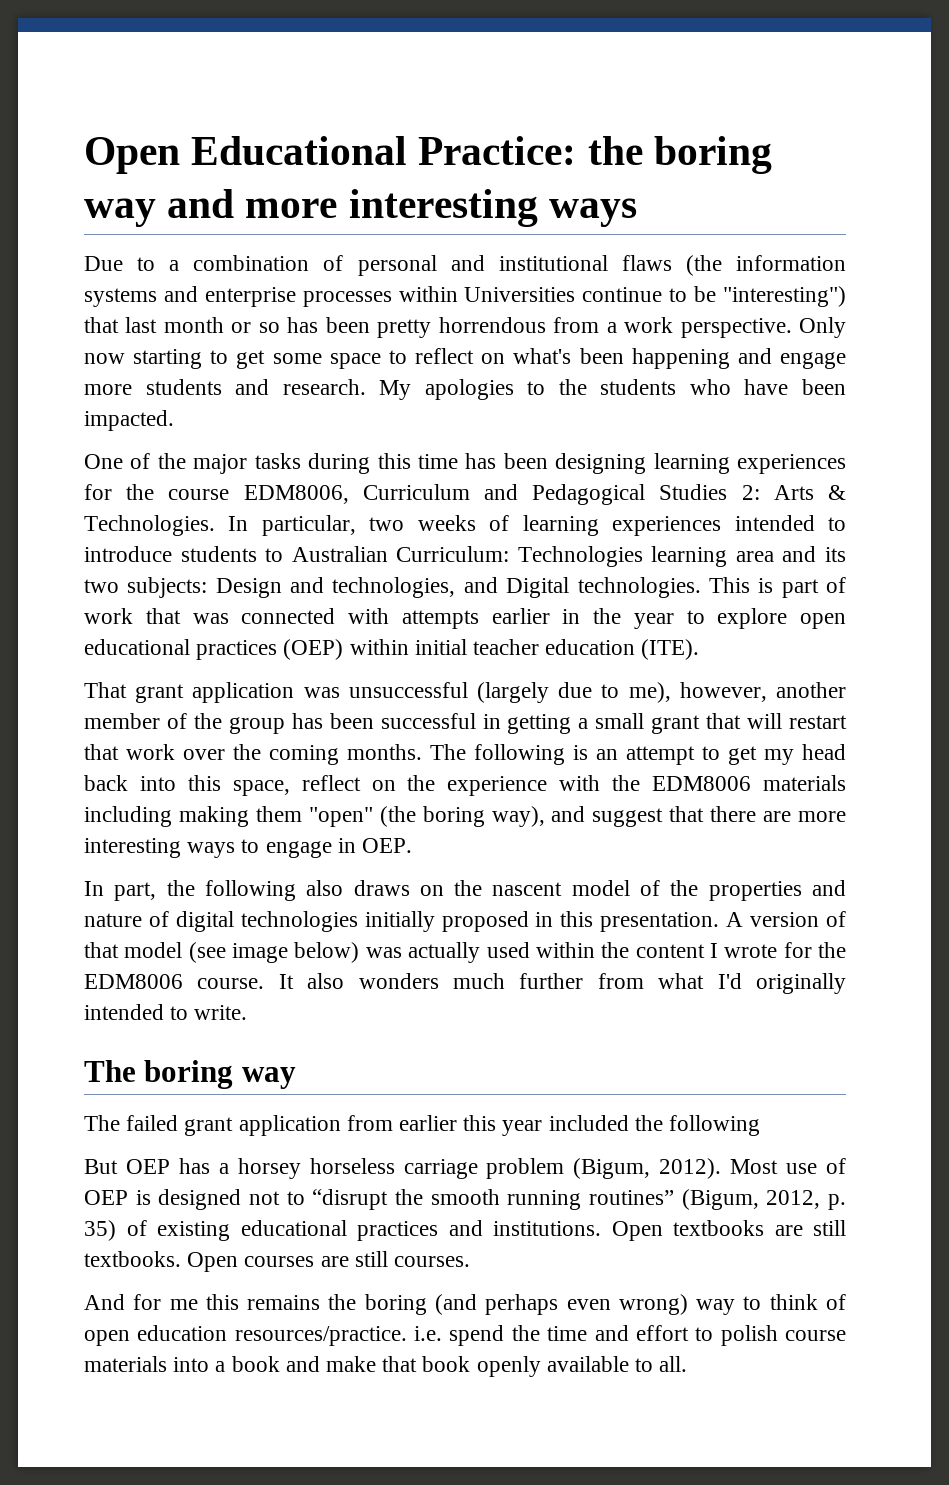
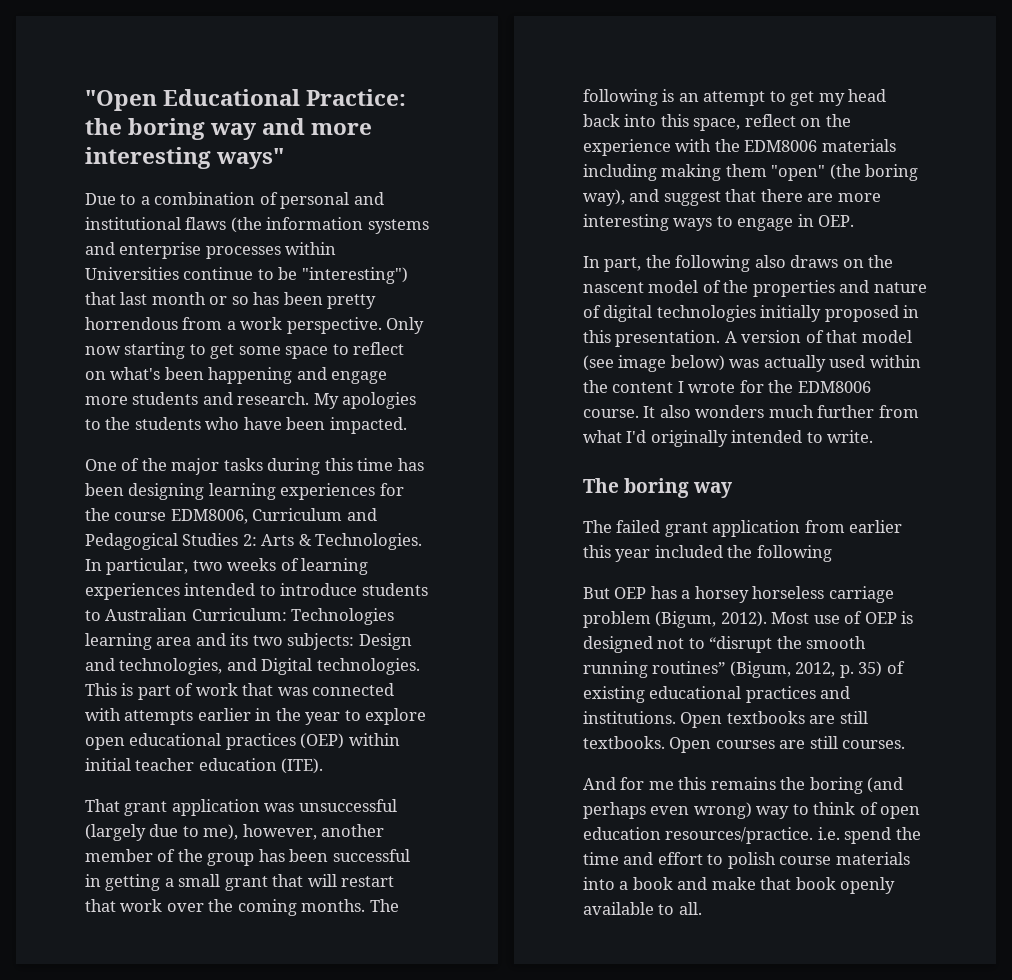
[84,137,180,174] Open -> [85,90,157,111] "Open
[548,198,637,227] ways -> [216,148,285,169] ways"

